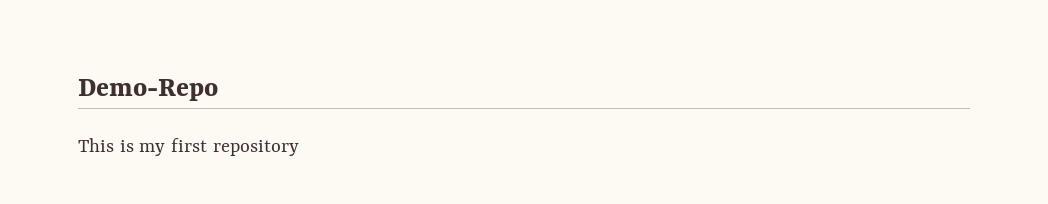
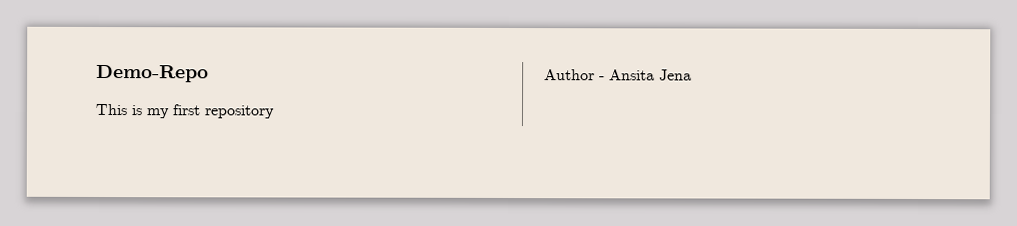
(299, 148) none -> [544,69,692,81] // Author - Ansita Jena

